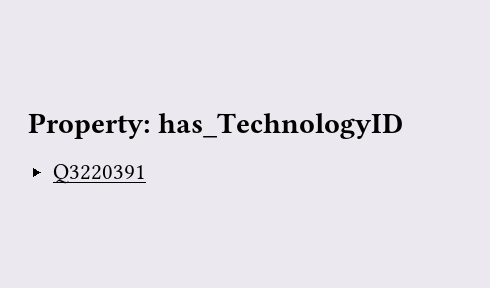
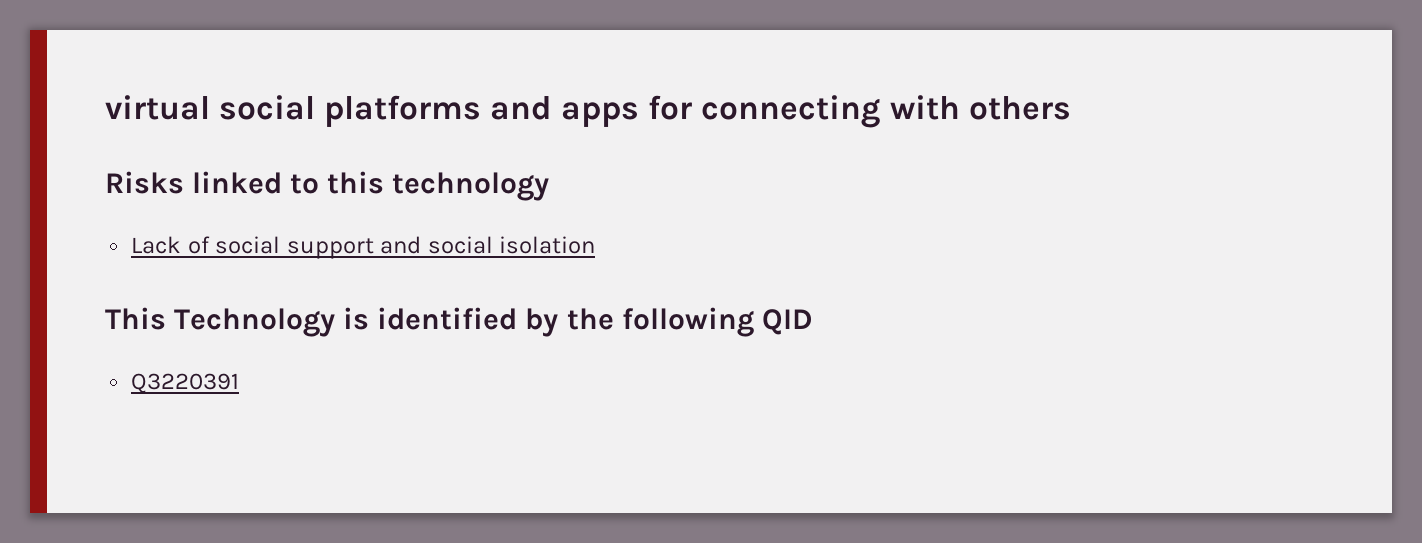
[28,113,403,139] Property: has_TechnologyID -> [105,95,1072,128] [105,171,550,201] [131,236,596,259] [105,307,813,337] virtual social platforms and apps for connecting with others // Risks linked to this technology // Lack of social support and social isolation // This Technology is identified by the following QID

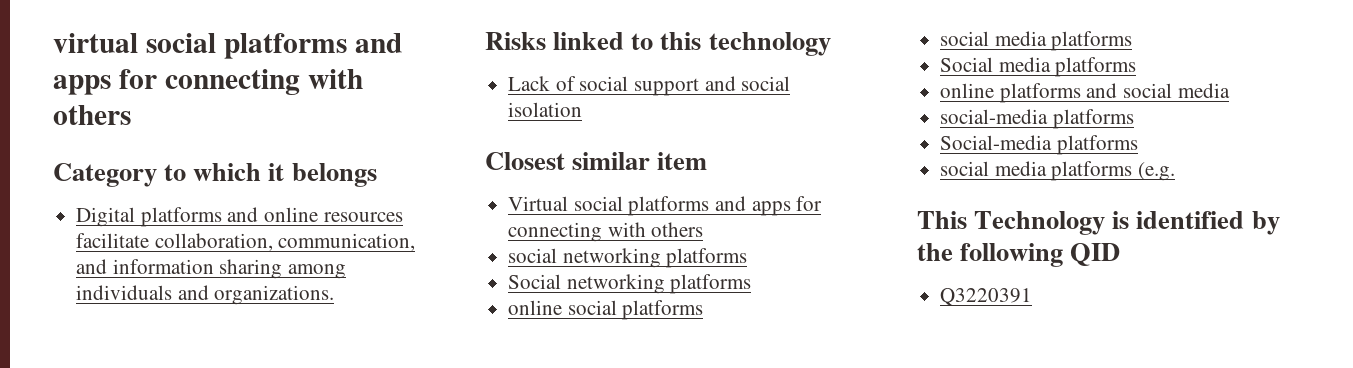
(1072, 108) none -> [53,163,377,187] [76,207,403,227] [76,233,416,251] [76,259,347,279] [76,285,335,305] // Category to which it belongs // Digital platforms and online resources facilitate collaboration, communication, and information sharing among individuals and organizations.
(596, 245) none -> [485,152,708,170] [508,196,823,216] [508,222,704,242] [508,248,748,268] [508,274,752,294] [508,300,704,320] [940,31,1133,51] [940,57,1137,77] [940,83,1230,103] [940,109,1134,129] [940,135,1138,155] [940,161,1176,181] // Closest similar item // Virtual social platforms and apps for connecting with others // social networking platforms // Social networking platforms // online social platforms // social media platforms // Social media platforms // online platforms and social media // social-media platforms // Social-media platforms // social media platforms (e.g.

